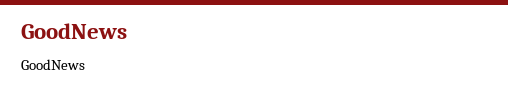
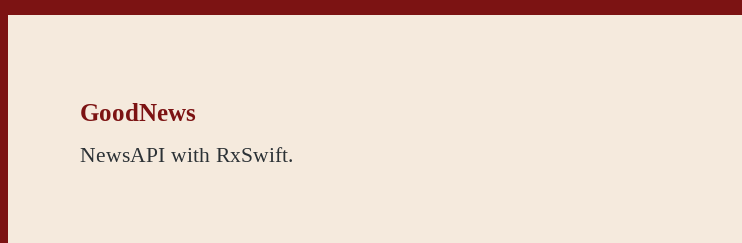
[21,59,85,70] GoodNews -> [80,147,293,162] NewsAPI with RxSwift.

